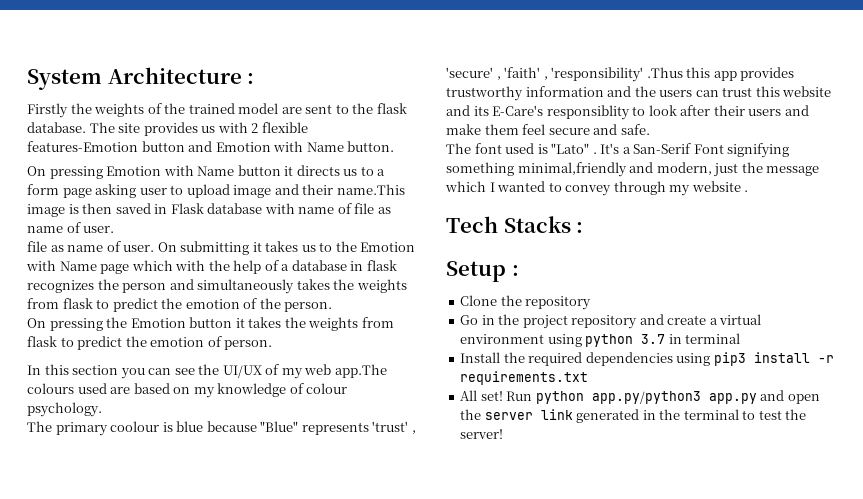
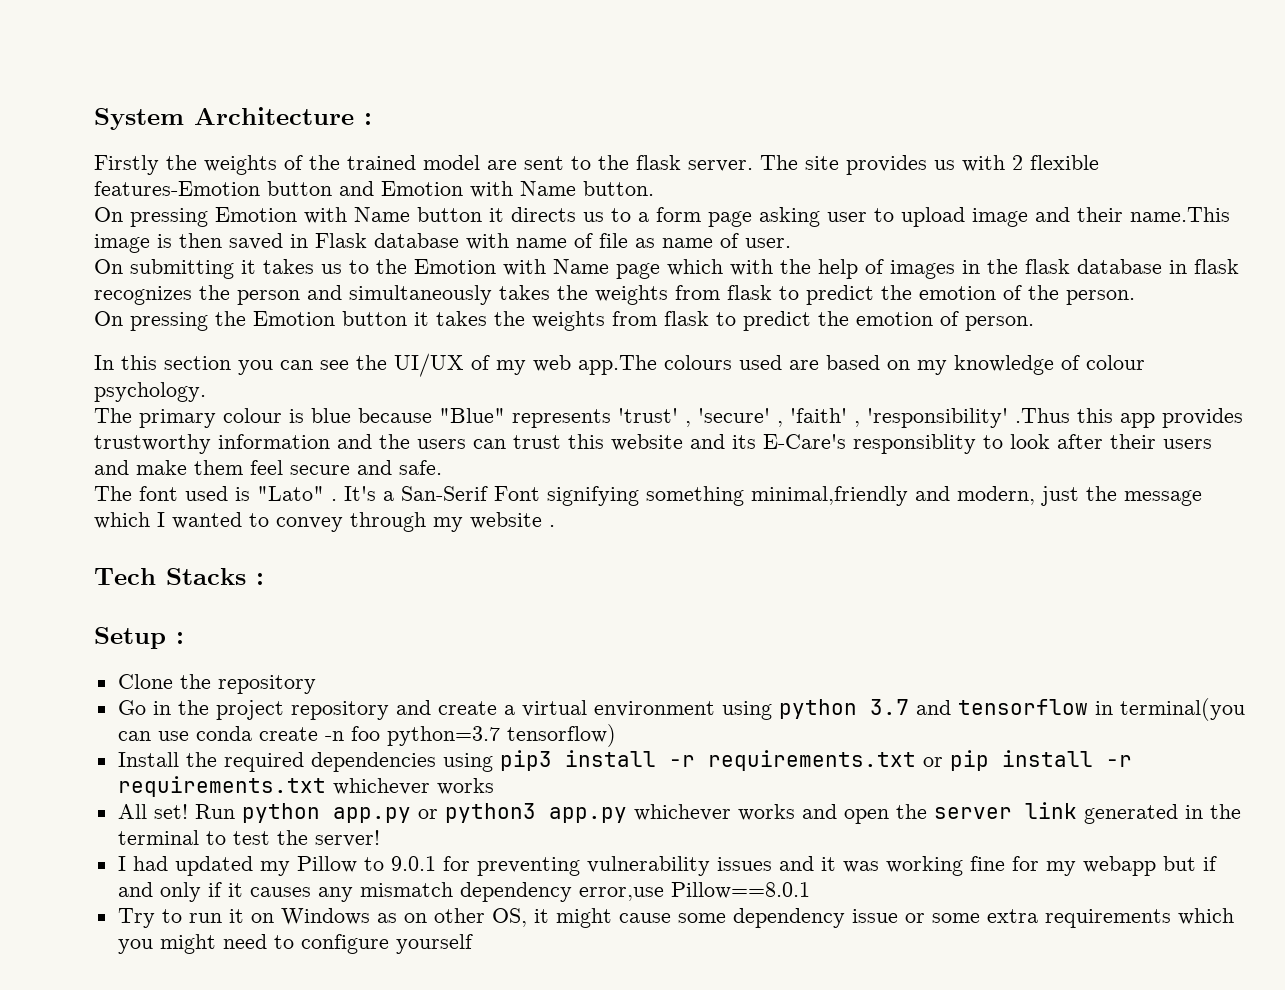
[27,122,86,133] database. -> [688,160,753,172] server.
[27,241,155,252] file as name of user. -> (791, 243) none
[281,264,290,271] a -> [890,259,1070,279] images in the flask
[110,421,160,432] coolour -> [223,408,282,423] colour
[668,333,741,344] in terminal -> [915,698,1245,721] [117,724,616,747] and tensorflow in terminal(you can use conda create -n foo python=3.7 tensorflow)
[460,390,757,404] // All set! Run python app.py/python3 app.py -> [922,750,1132,771] [117,776,494,797] [117,803,795,823] or pip install -r requirements.txt whichever works // All set! Run python app.py or python3 app.py whichever works
(504, 434) none -> [117,856,1217,876] [117,882,810,902] [117,908,1234,928] [117,934,473,954] // I had updated my Pillow to 9.0.1 for preventing vulnerability issues and it was working fine for my webapp but if and only if it causes any mismatch dependency error,use Pillow==8.0.1 // Try to run it on Windows as on other OS, it might cause some dependency issue or some extra requirements which you might need to configure yourself

